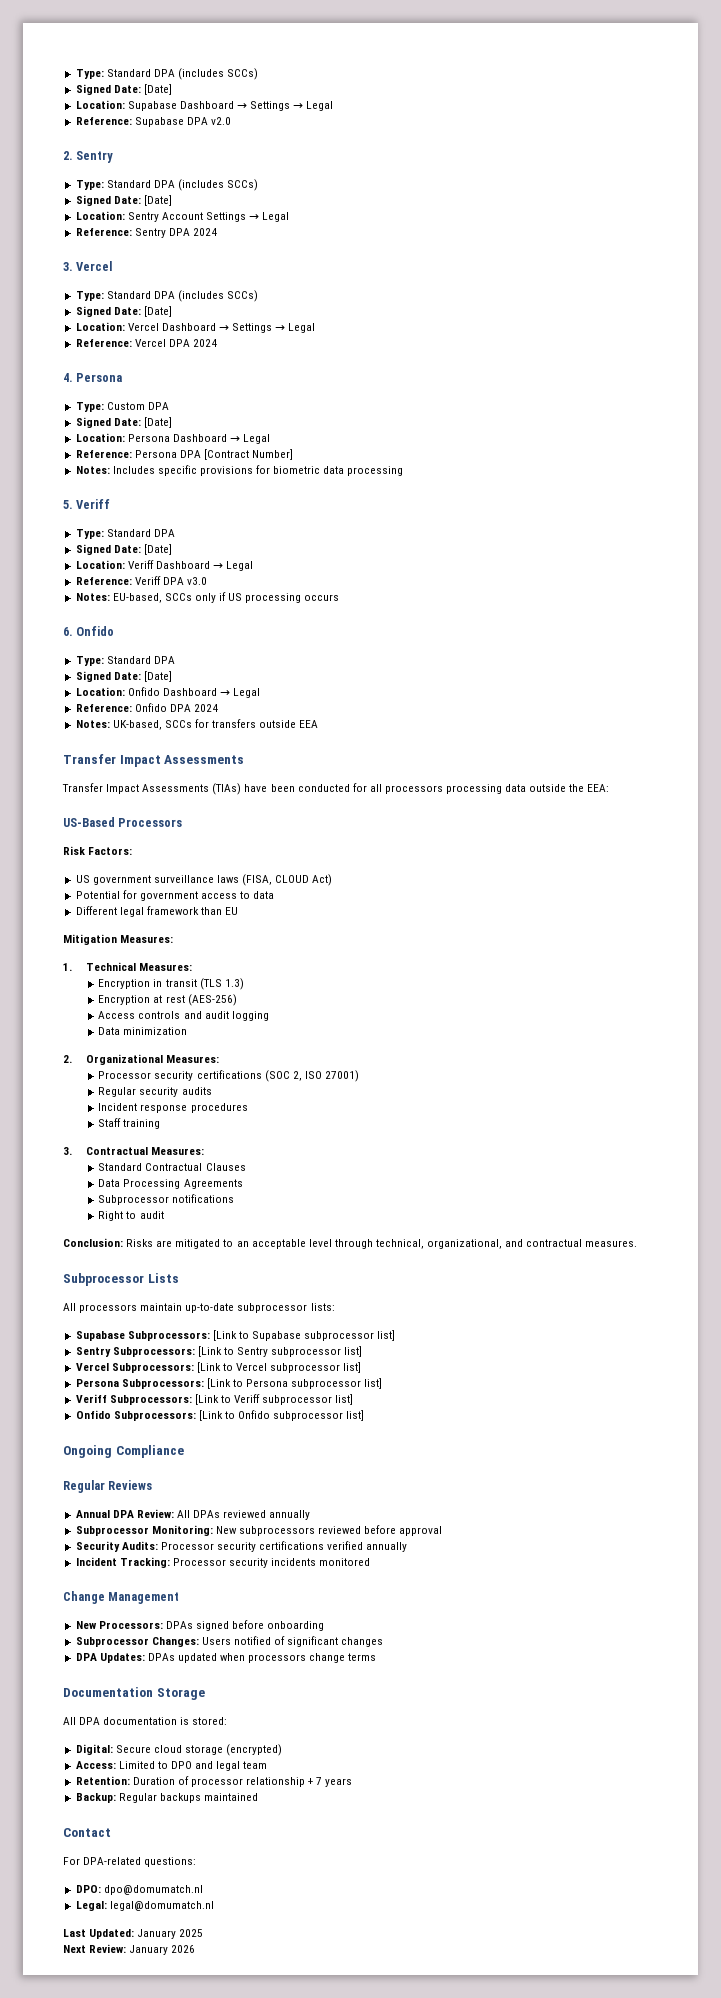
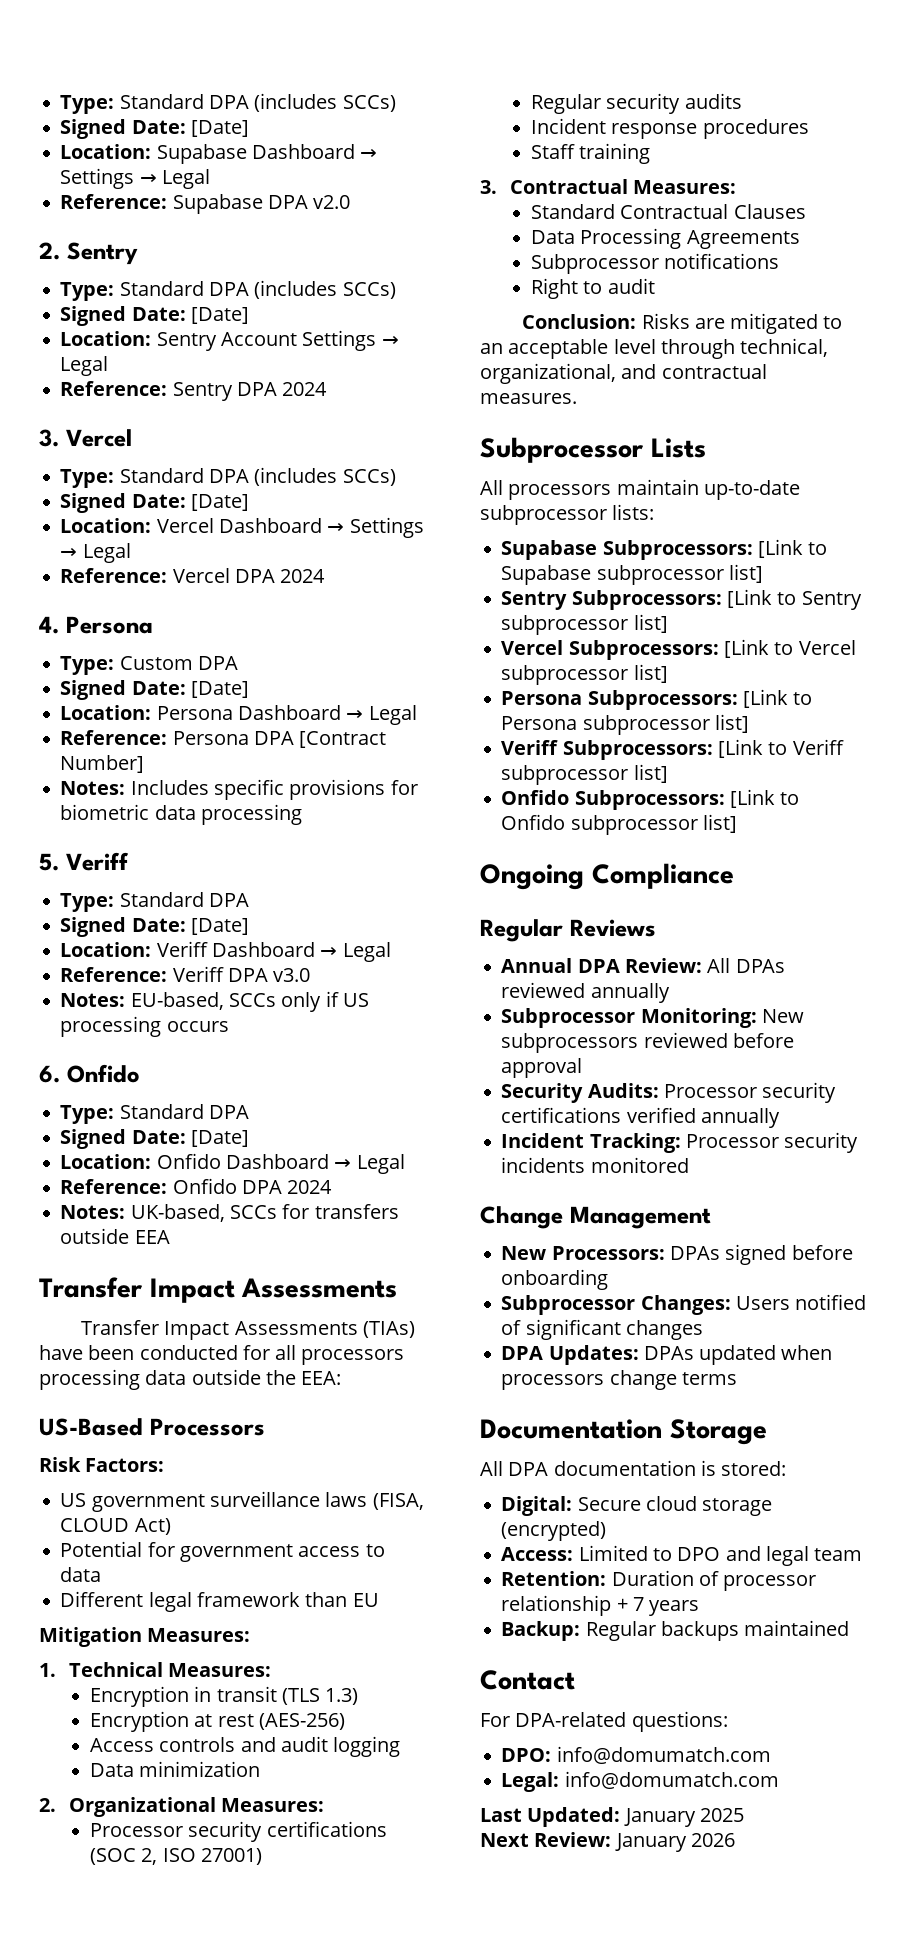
[103,1885,203,1895] dpo@domumatch.nl -> [556,1746,771,1764] info@domumatch.com
[109,1901,214,1911] legal@domumatch.nl -> [564,1771,779,1789] info@domumatch.com

